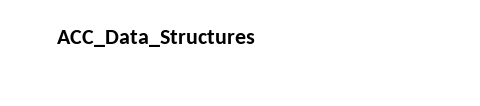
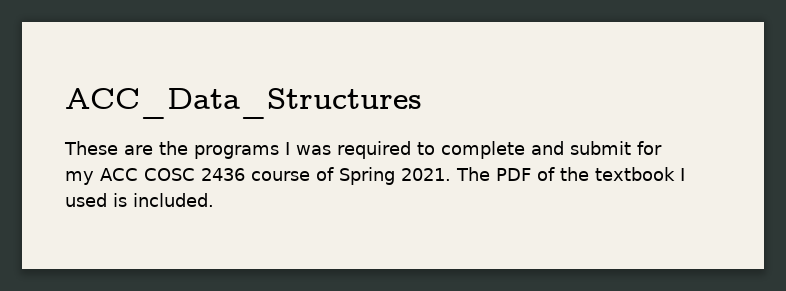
(255, 38) none -> [64,141,662,159] [65,167,685,185] [65,193,214,207] // These are the programs I was required to complete and submit for my ACC COSC 2436 course of Spring 2021. The PDF of the textbook I used is included.

